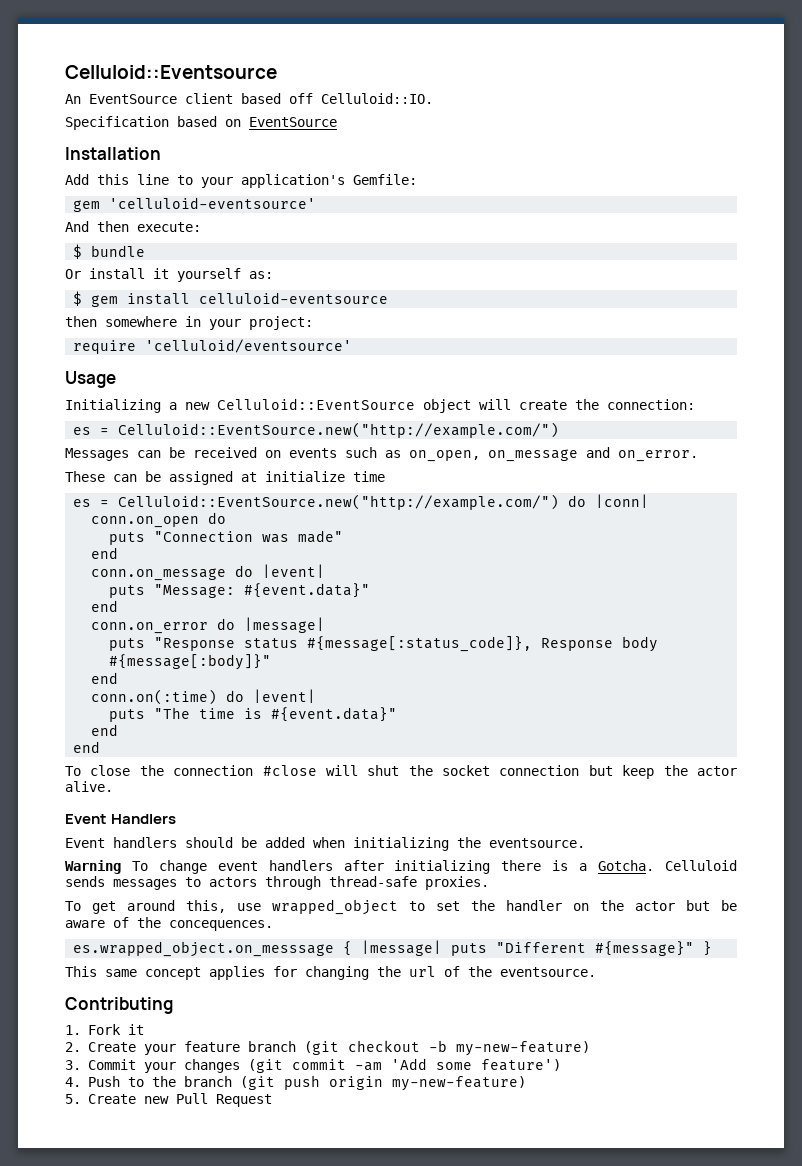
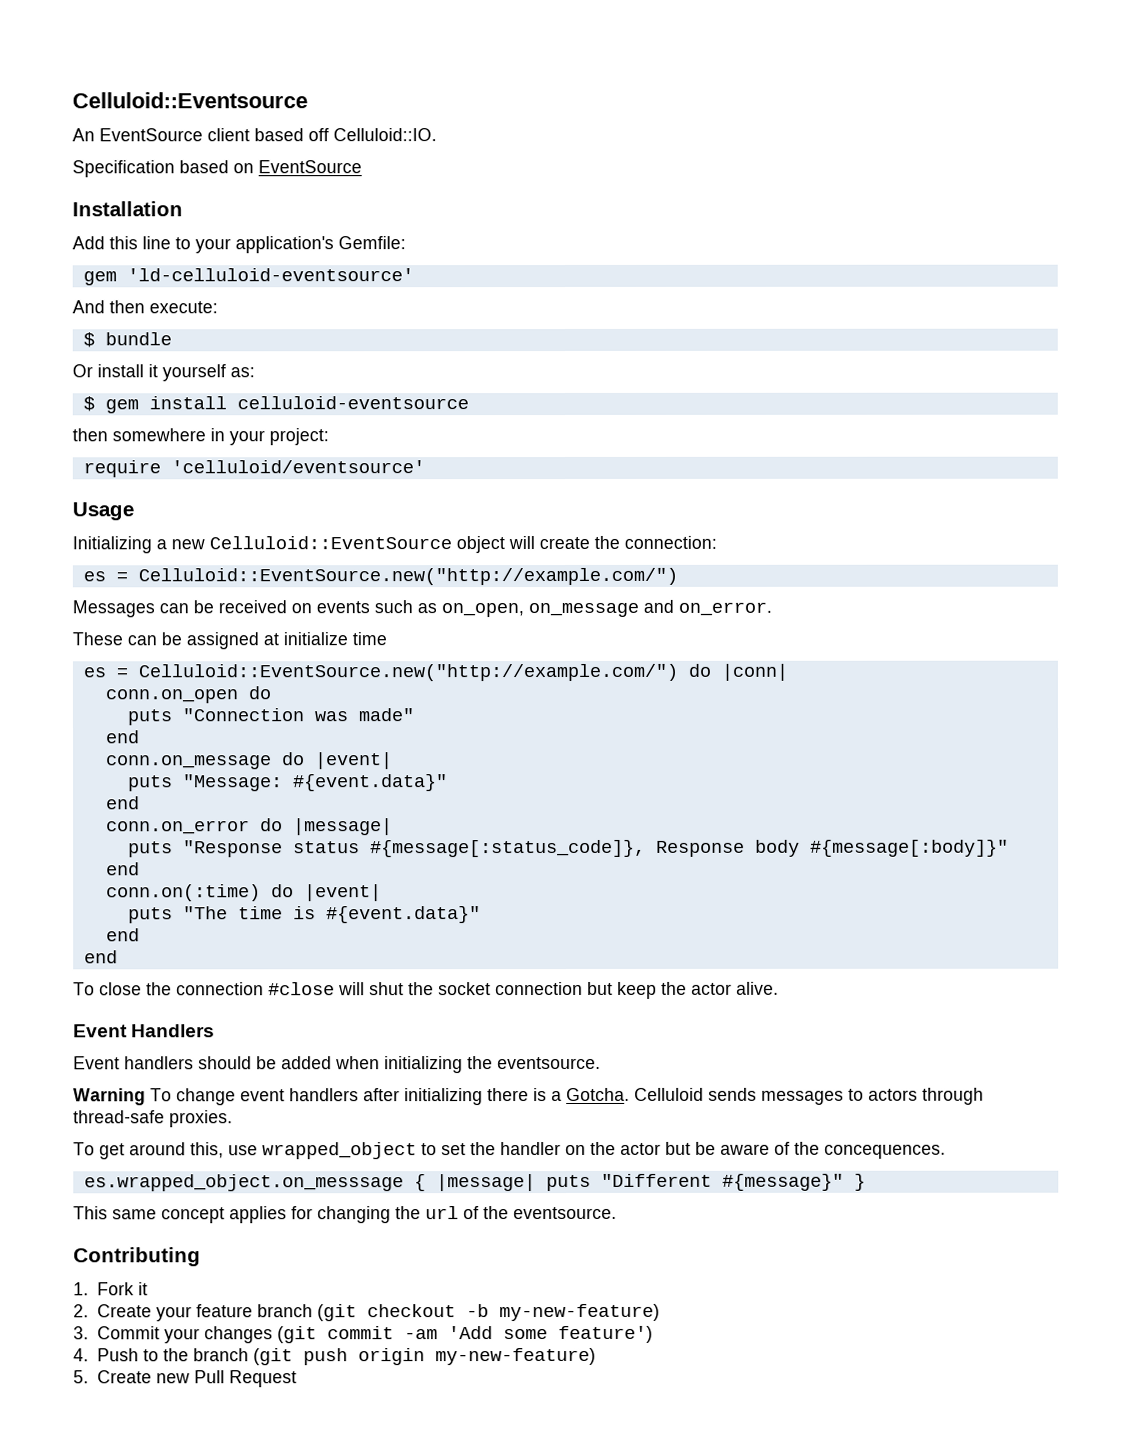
[109,197,317,209] 'celluloid-eventsource' -> [126,268,414,282] 'ld-celluloid-eventsource'

